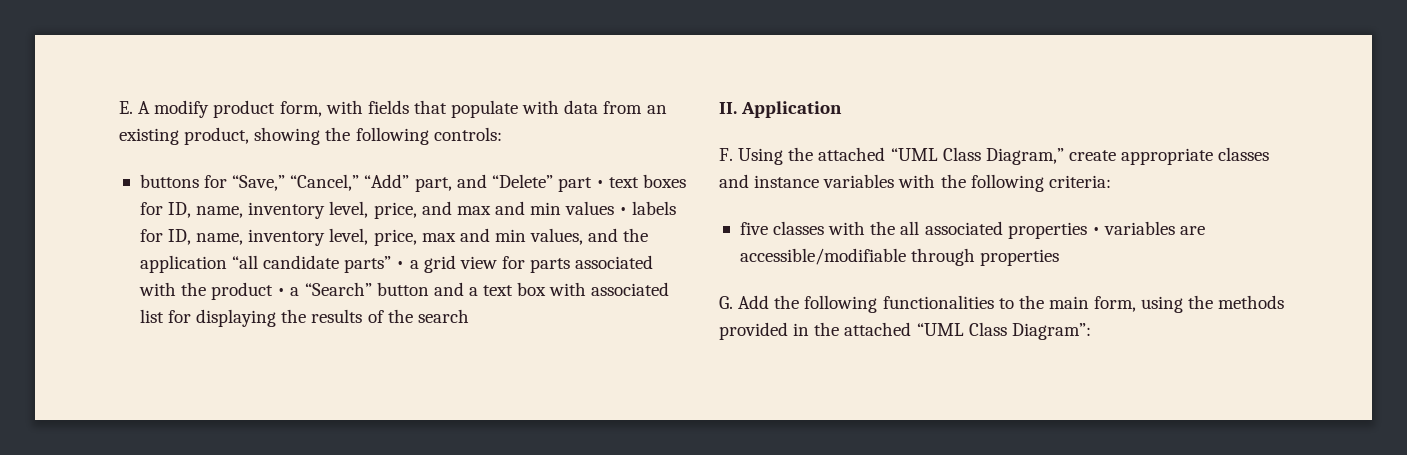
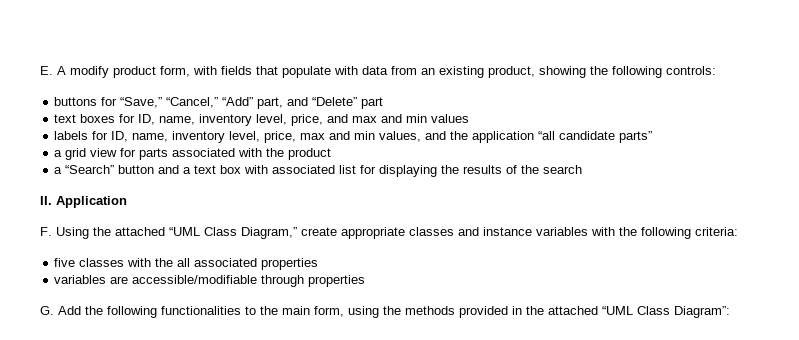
[596,180,605,188] • -> (384, 103) //
[619,207,628,215] • -> (470, 118) //
[396,261,405,269] • -> (653, 137) //
[277,288,286,296] • -> (332, 154) //
[1091,227,1100,235] • -> (319, 264) //

